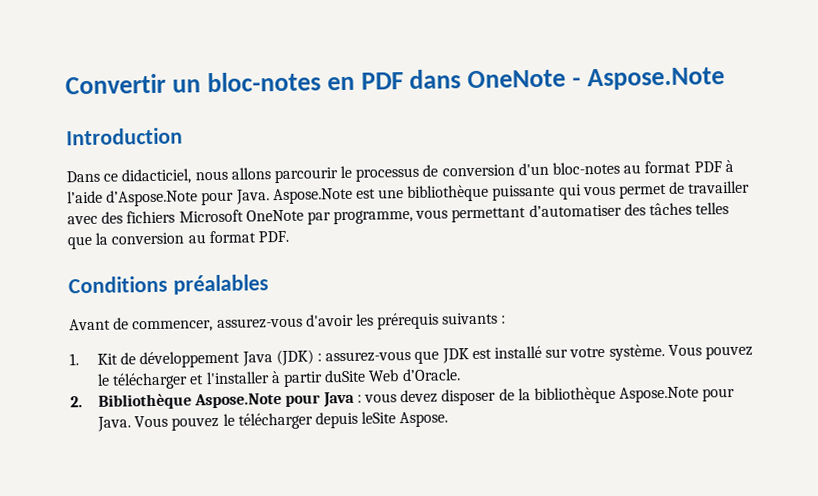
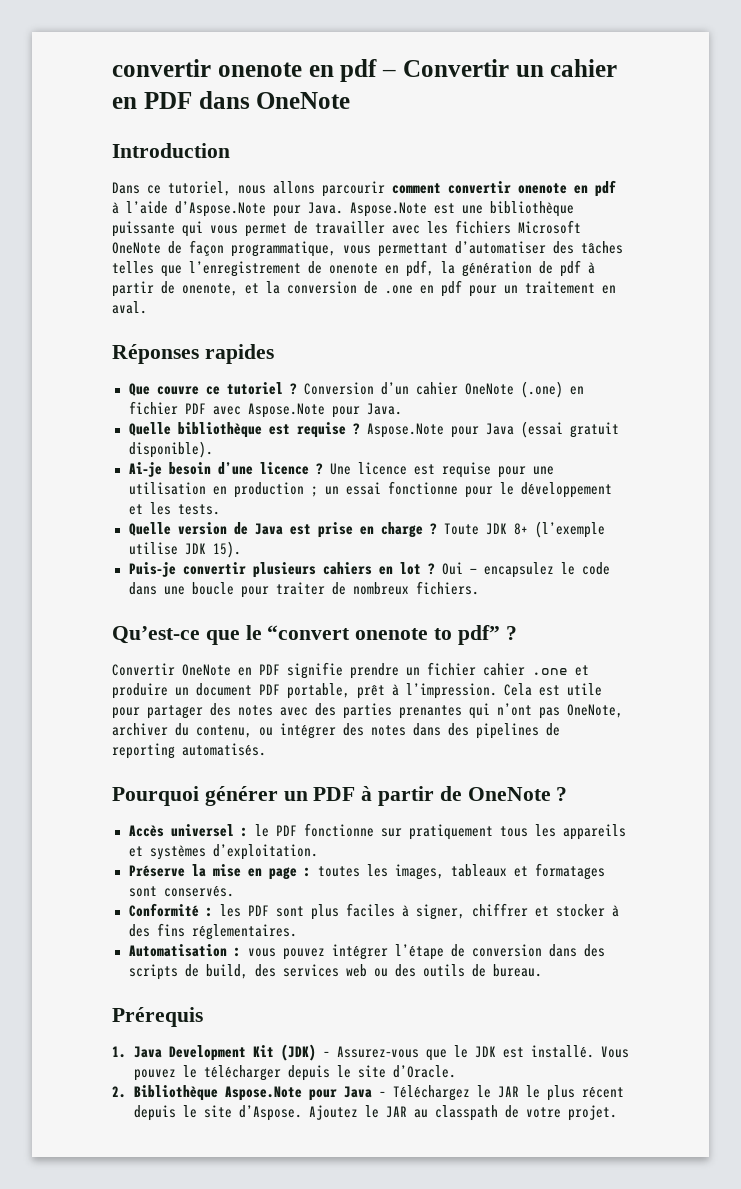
(65, 84) none -> [112,59,396,82] convertir onenote en pdf –
[206,71,321,93] bloc-notes -> [550,59,618,77] cahier
[572,67,726,91] - Aspose.Note -> (351, 100) none
[121,168,192,185] didacticiel, -> [168,181,231,196] tutoriel,
[340,160,722,182] le processus de conversion d'un bloc-notes au format PDF -> [392,180,616,197] comment convertir onenote en pdf
[101,211,124,224] des -> [427,221,448,234] les
[306,209,414,225] par programme, -> [168,240,336,257] de façon programmatique,
[95,230,289,245] [68,274,269,295] [69,312,507,333] [69,344,753,369] [97,369,400,390] la conversion au format PDF. // Conditions préalables // Avant de commencer, assurez-vous d'avoir les prérequis suivants : // 1. Kit de développement Java (JDK) : assurez-vous que JDK est installé sur votre système. Vous pouvez le télécharger et l'installer à partir duSite Web -> [189,260,595,277] [112,280,616,297] [112,301,147,314] [112,344,274,364] [128,381,584,398] [128,401,402,418] [128,421,619,438] [128,441,213,458] [128,462,554,478] [128,481,612,498] [128,502,220,515] [128,521,605,538] [128,541,241,558] [128,562,610,578] [128,581,479,598] [112,625,517,645] [112,662,589,679] [112,683,602,699] [112,703,623,719] [112,723,560,739] [112,743,266,759] [112,786,568,806] [128,823,626,840] [128,844,318,860] [128,863,605,880] [128,886,234,897] [128,903,619,920] [128,923,297,940] [128,944,605,960] [128,964,542,980] [112,1007,203,1027] [112,1044,629,1061] [133,1065,386,1081] l’enregistrement de onenote en pdf, la génération de pdf à partir de onenote, et la conversion de .one en pdf pour un traitement en aval. // Réponses rapides // Que couvre ce tutoriel ? Conversion d’un cahier OneNote (.one) en fichier PDF avec Aspose.Note pour Java. // Quelle bibliothèque est requise ? Aspose.Note pour Java (essai gratuit disponible). // Ai‑je besoin d’une licence ? Une licence est requise pour une utilisation en production ; un essai fonctionne pour le développement et les tests. // Quelle version de Java est prise en charge ? Toute JDK 8+ (l’exemple utilise JDK 15). // Puis‑je convertir plusieurs cahiers en lot ? Oui — encapsulez le code dans une boucle pour traiter de nombreux fichiers. // Qu’est‑ce que le “convert onenote to pdf” ? // Convertir OneNote en PDF signifie prendre un fichier cahier .one et produire un document PDF portable, prêt à l’impression. Cela est utile pour partager des notes avec des parties prenantes qui n’ont pas OneNote, archiver du contenu, ou intégrer des notes dans des pipelines de reporting automatisés. // Pourquoi générer un PDF à partir de OneNote ? // Accès universel : le PDF fonctionne sur pratiquement tous les appareils et systèmes d’exploitation. // Préserve la mise en page : toutes les images, tableaux et formatages sont conservés. // Conformité : les PDF sont plus faciles à signer, chiffrer et stocker à des fins réglementaires. // Automatisation : vous pouvez intégrer l’étape de conversion dans des scripts de build, des services web ou des outils de bureau. // Prérequis // 1. Java Development Kit (JDK) – Assurez‑vous que le JDK est installé. Vous pouvez le télécharger depuis le site
[356,386,736,406] [97,411,449,432] : vous devez disposer de la bibliothèque Aspose.Note pour Java. Vous pouvez le télécharger depuis leSite Aspose. -> [378,1085,624,1101] [133,1105,617,1121] – Téléchargez le JAR le plus récent depuis le site d’Aspose. Ajoutez le JAR au classpath de votre projet.

